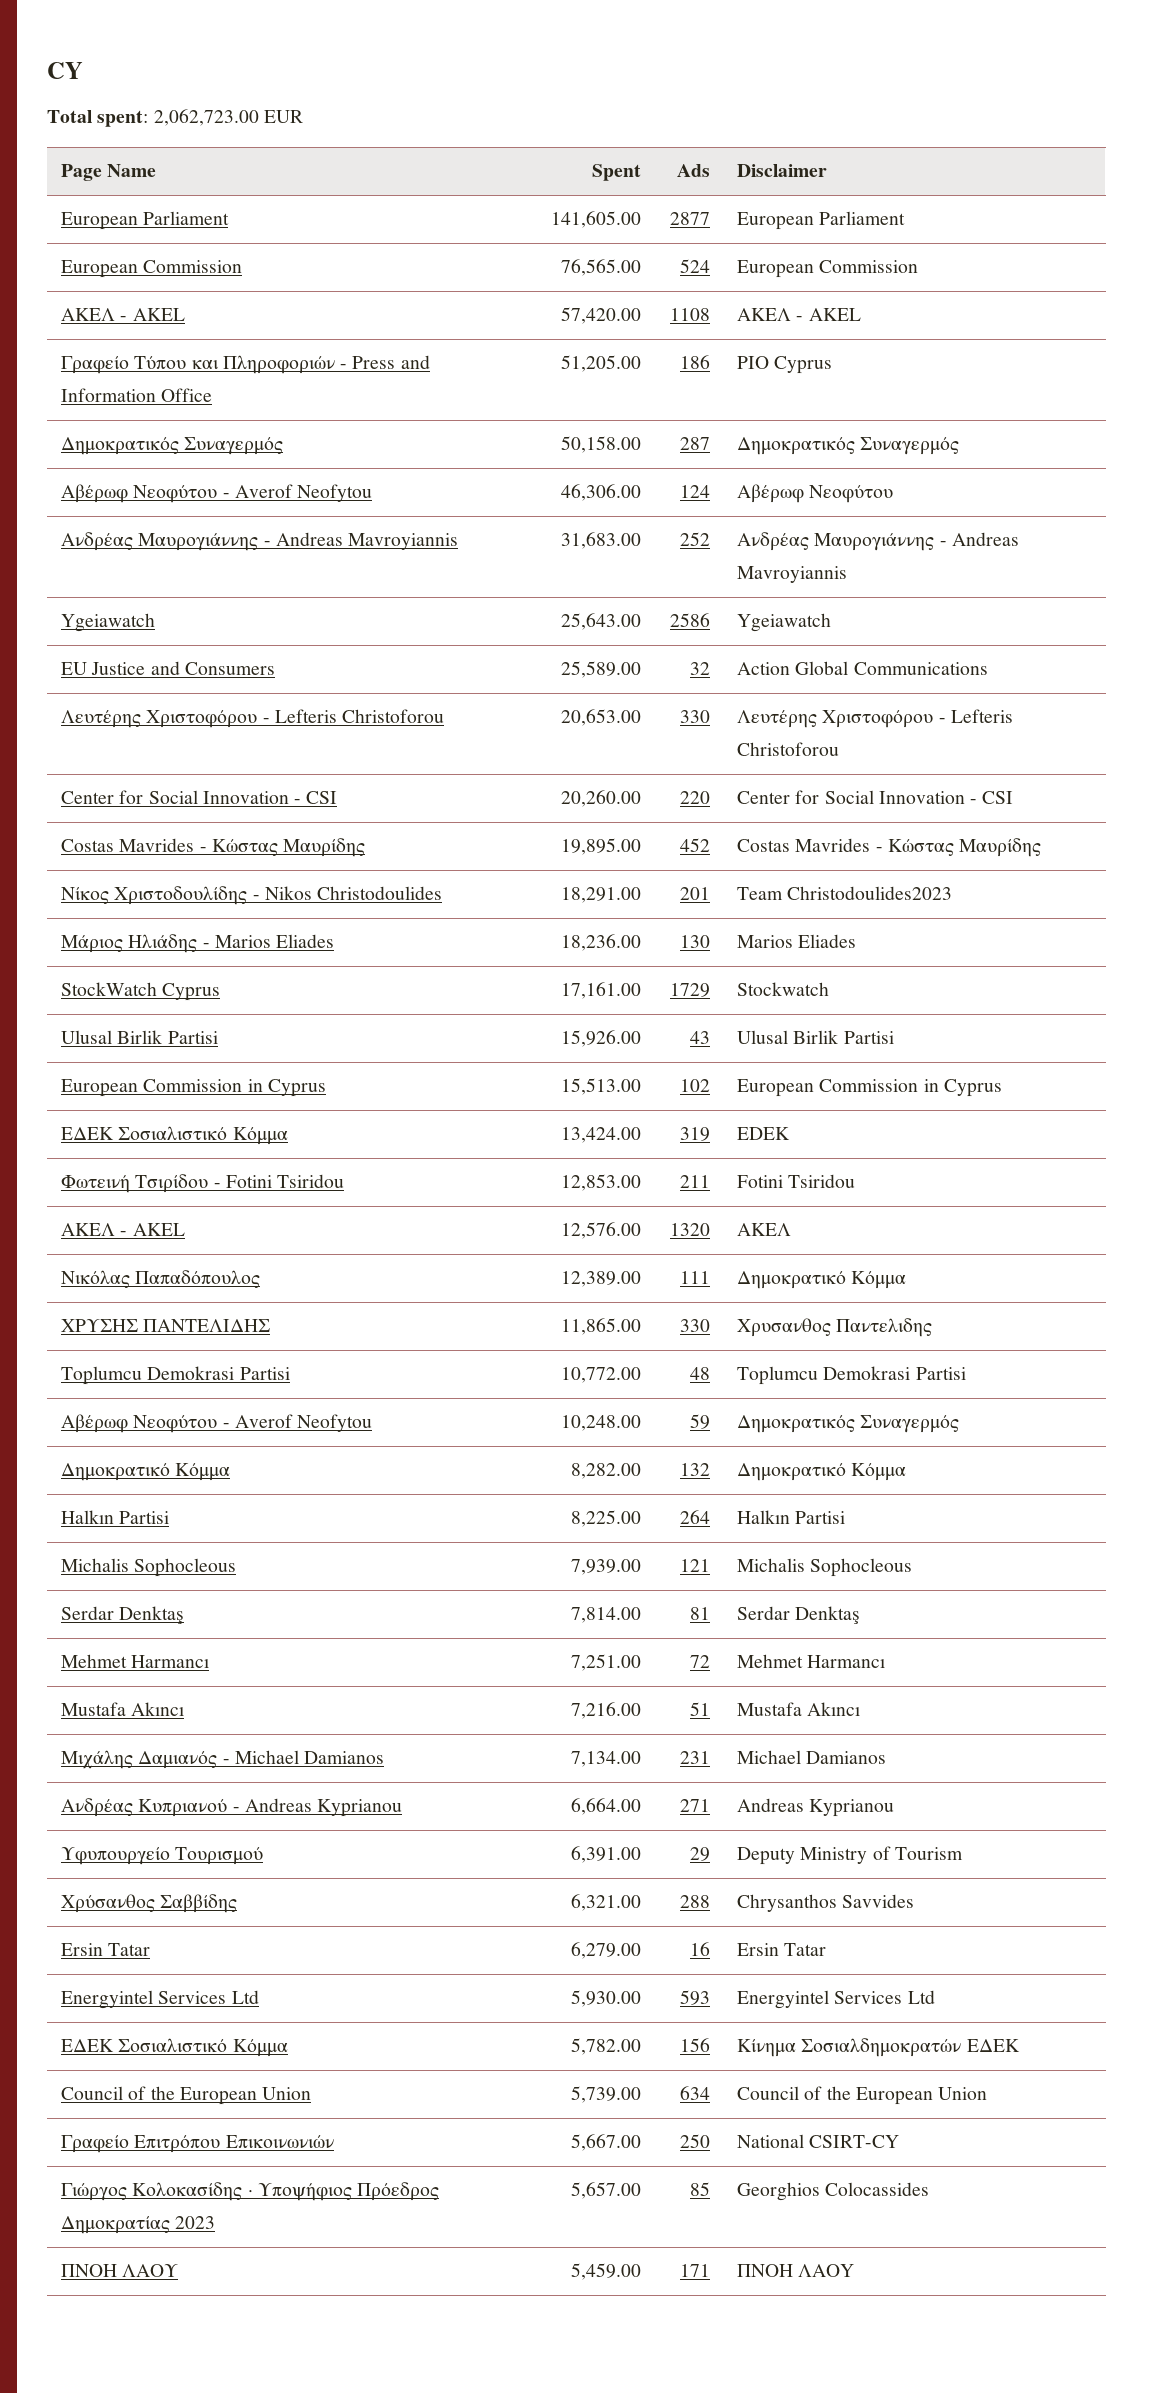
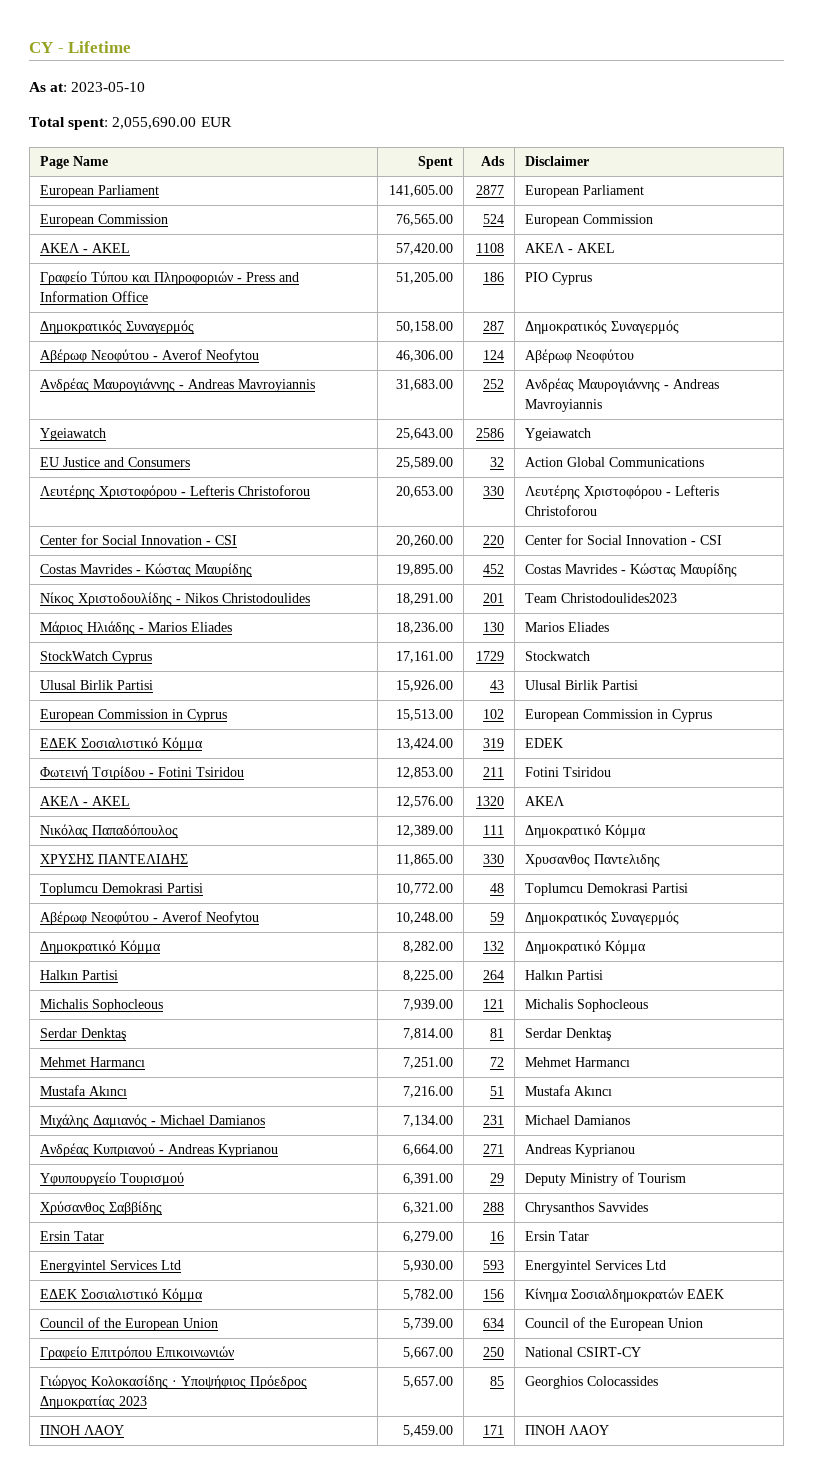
(83, 70) none -> [57,41,132,53] [29,82,146,92] - Lifetime // As at: 2023-05-10
[153,109,259,126] 2,062,723.00 -> [112,117,197,129] 2,055,690.00

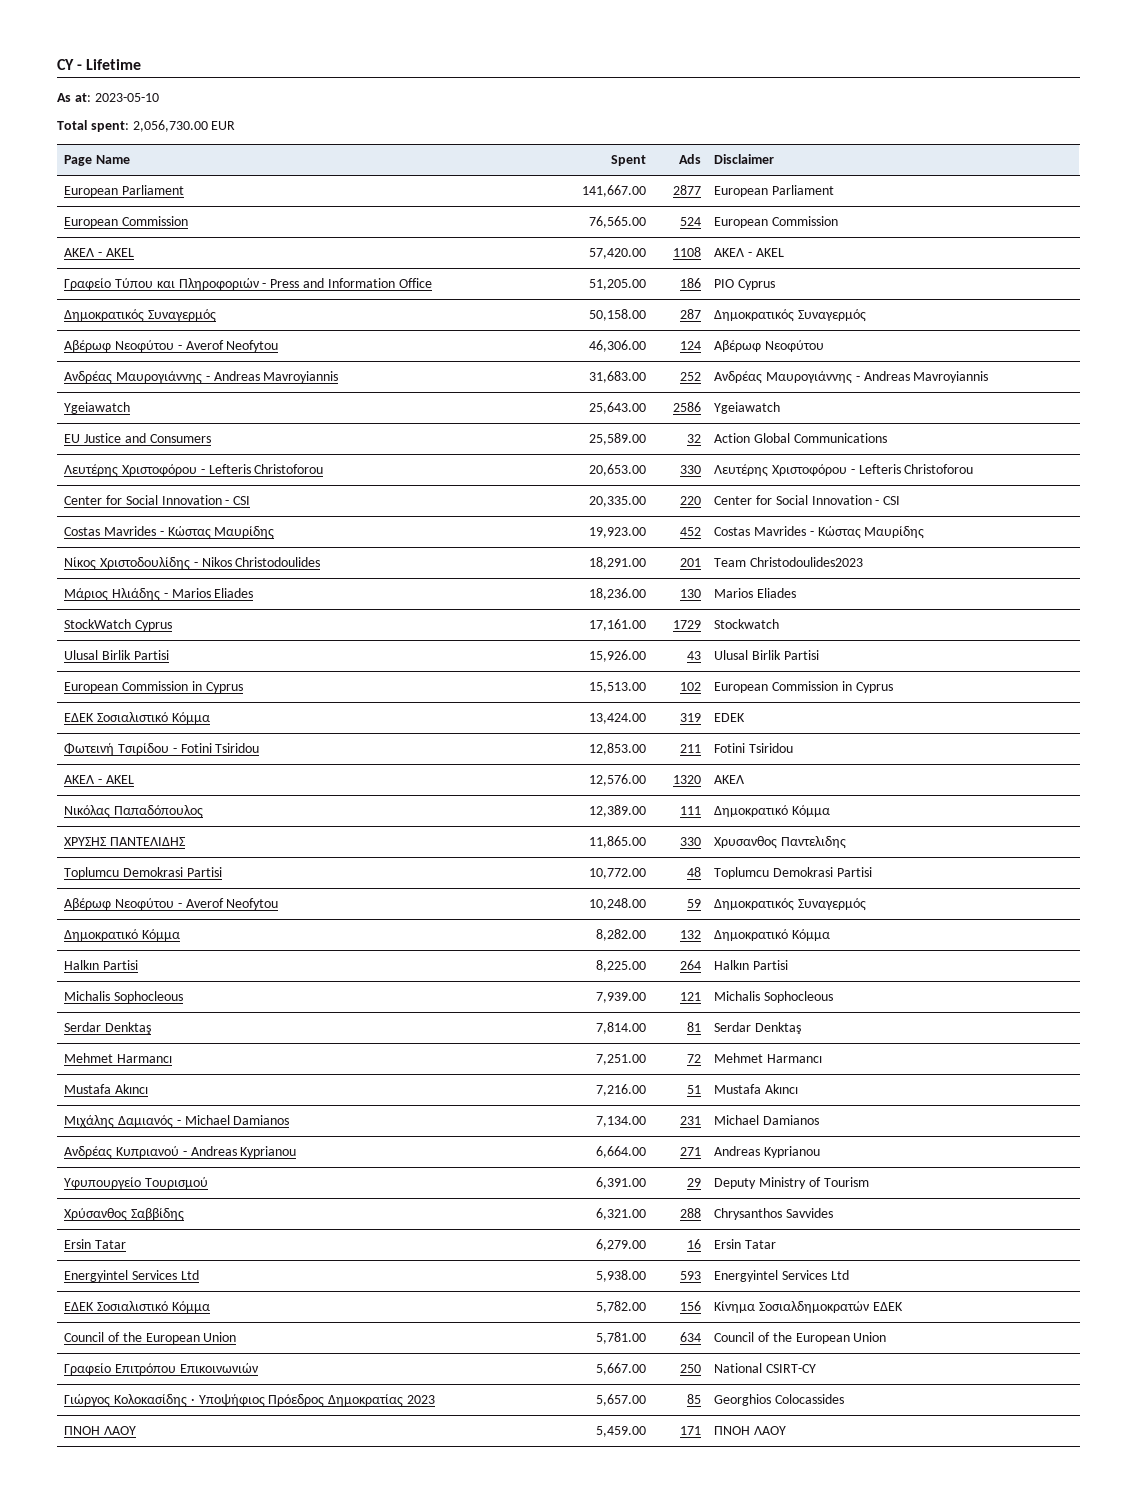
[112,117,197,129] 2,055,690.00 -> [132,120,208,132] 2,056,730.00
[389,185,454,197] 141,605.00 -> [581,185,646,197] 141,667.00
[396,535,454,547] 20,260.00 -> [588,496,646,507] 20,335.00
[396,564,454,576] 19,895.00 -> [588,527,646,538] 19,923.00
[403,1260,454,1272] 5,930.00 -> [595,1270,646,1282] 5,938.00
[403,1318,454,1330] 5,739.00 -> [595,1332,646,1344] 5,781.00

